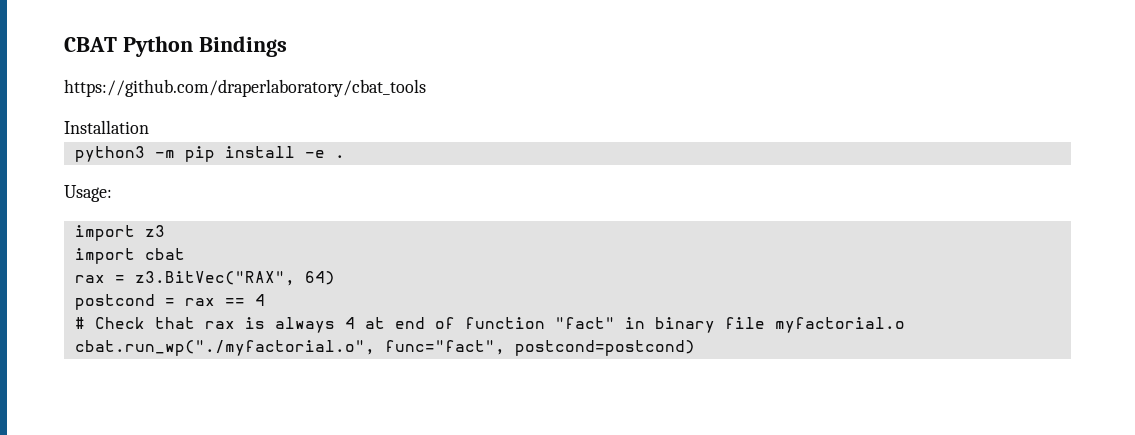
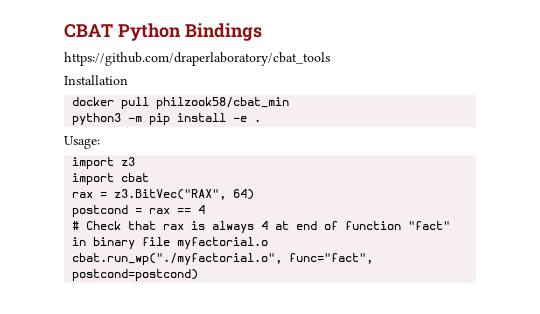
(149, 127) none -> [72,97,290,109] // docker pull philzook58/cbat_min

